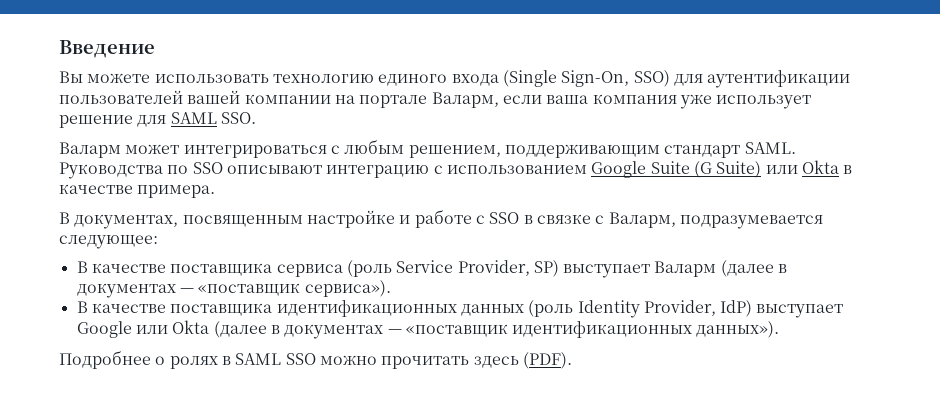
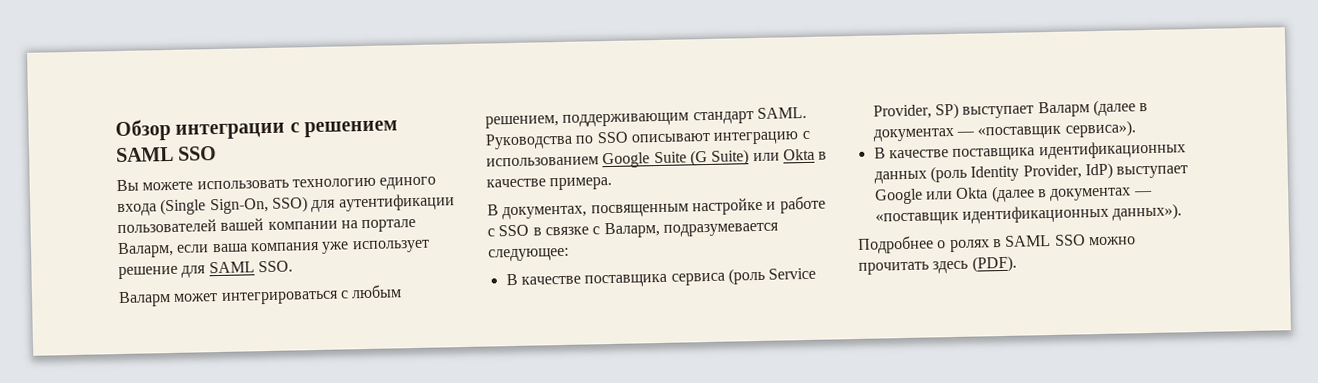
[59,40,155,58] Введение -> [115,118,399,142] [116,146,218,163] Обзор интеграции с решением SAML SSO

